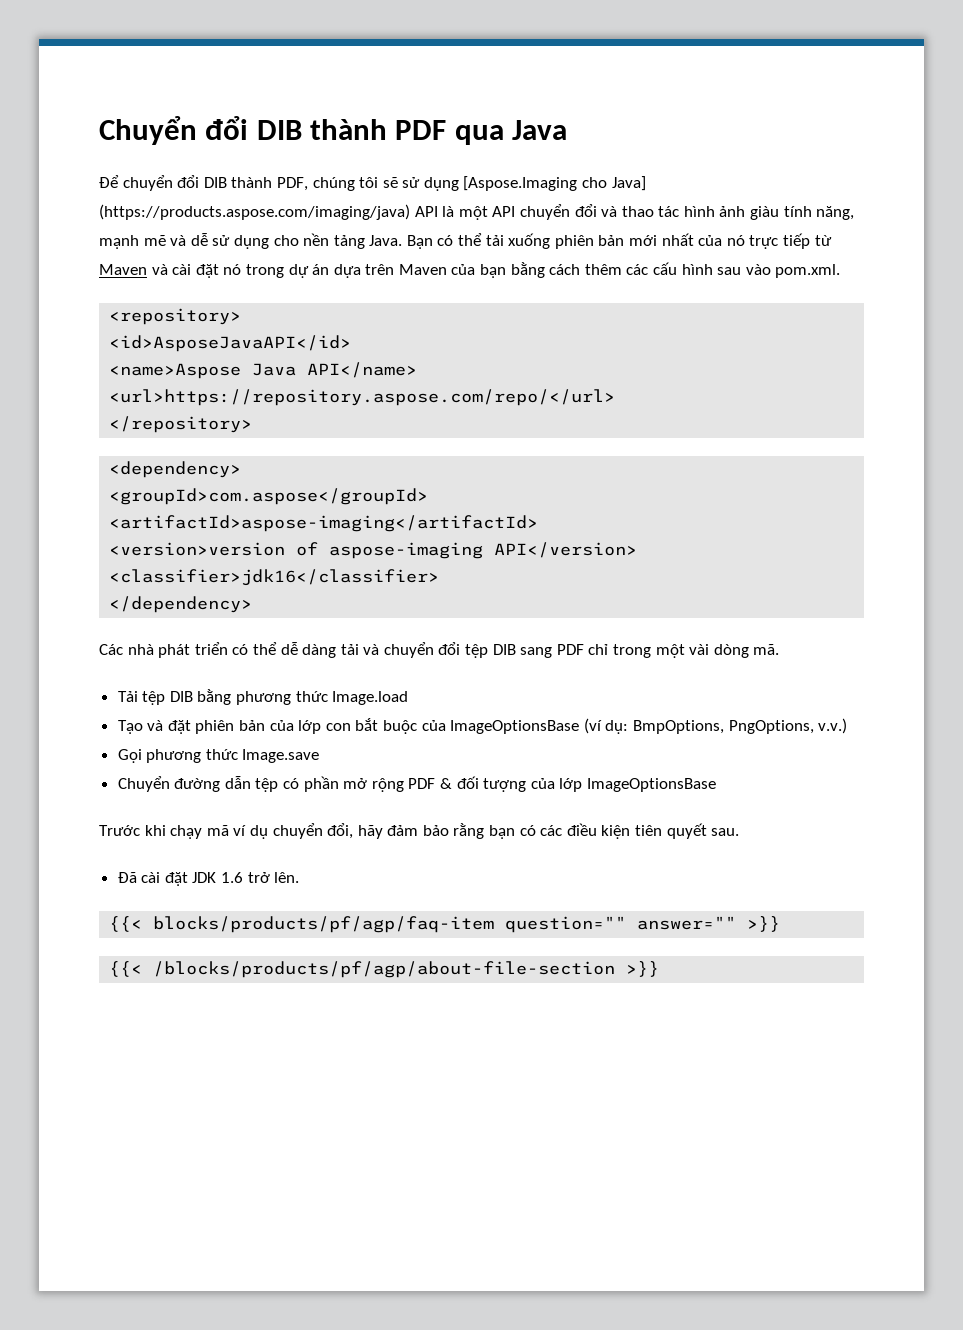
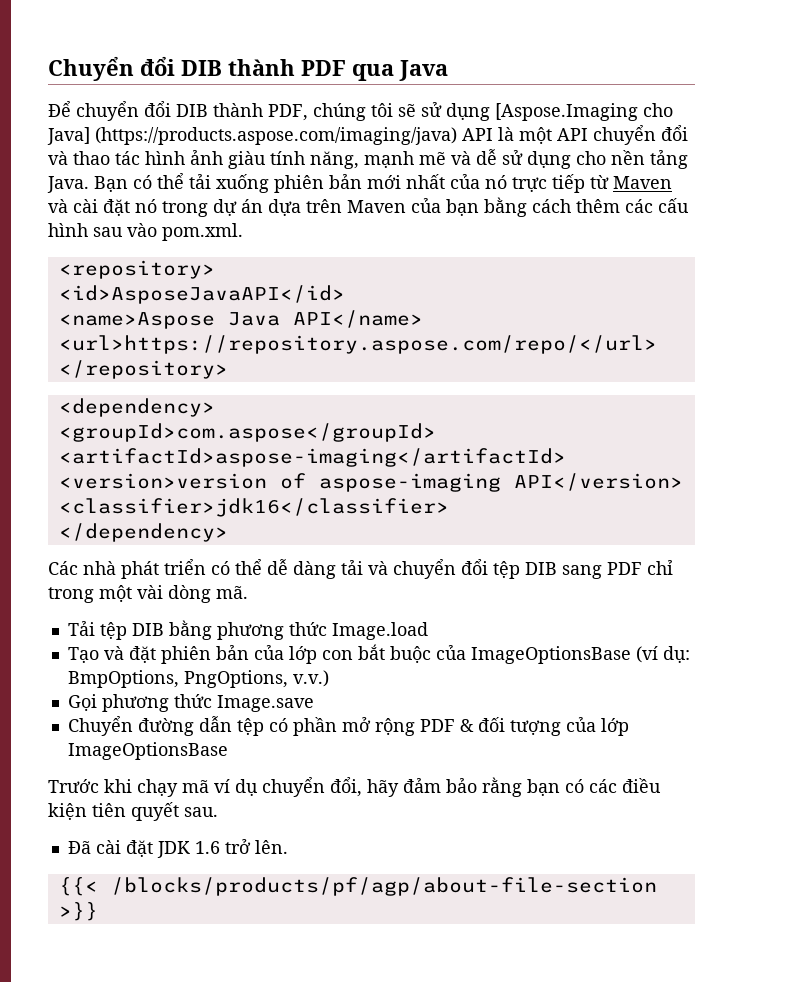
[109,916,781,933] // {{< blocks/products/pf/agp/faq-item question="" answer="" >}} -> (288, 847) none

